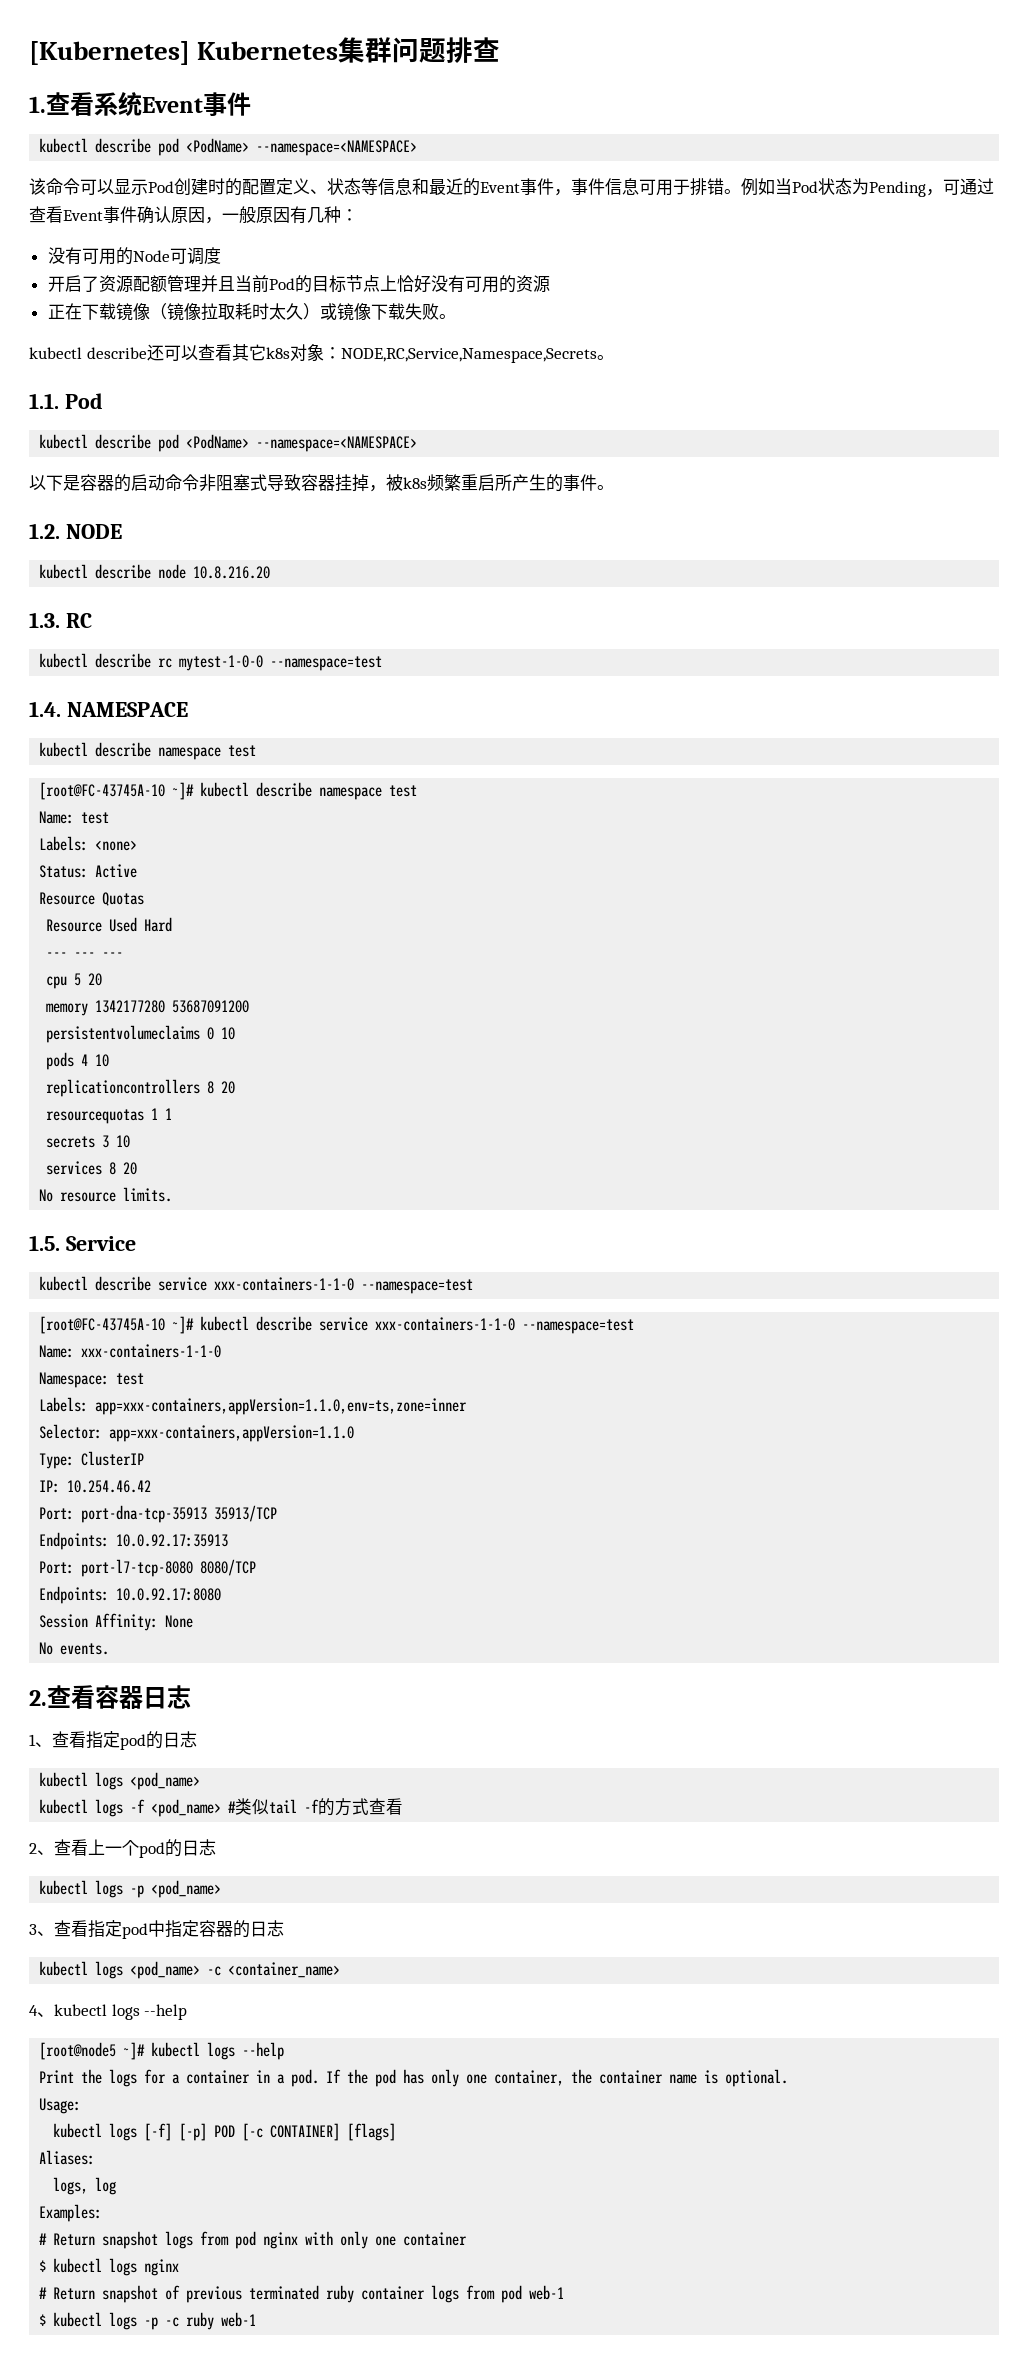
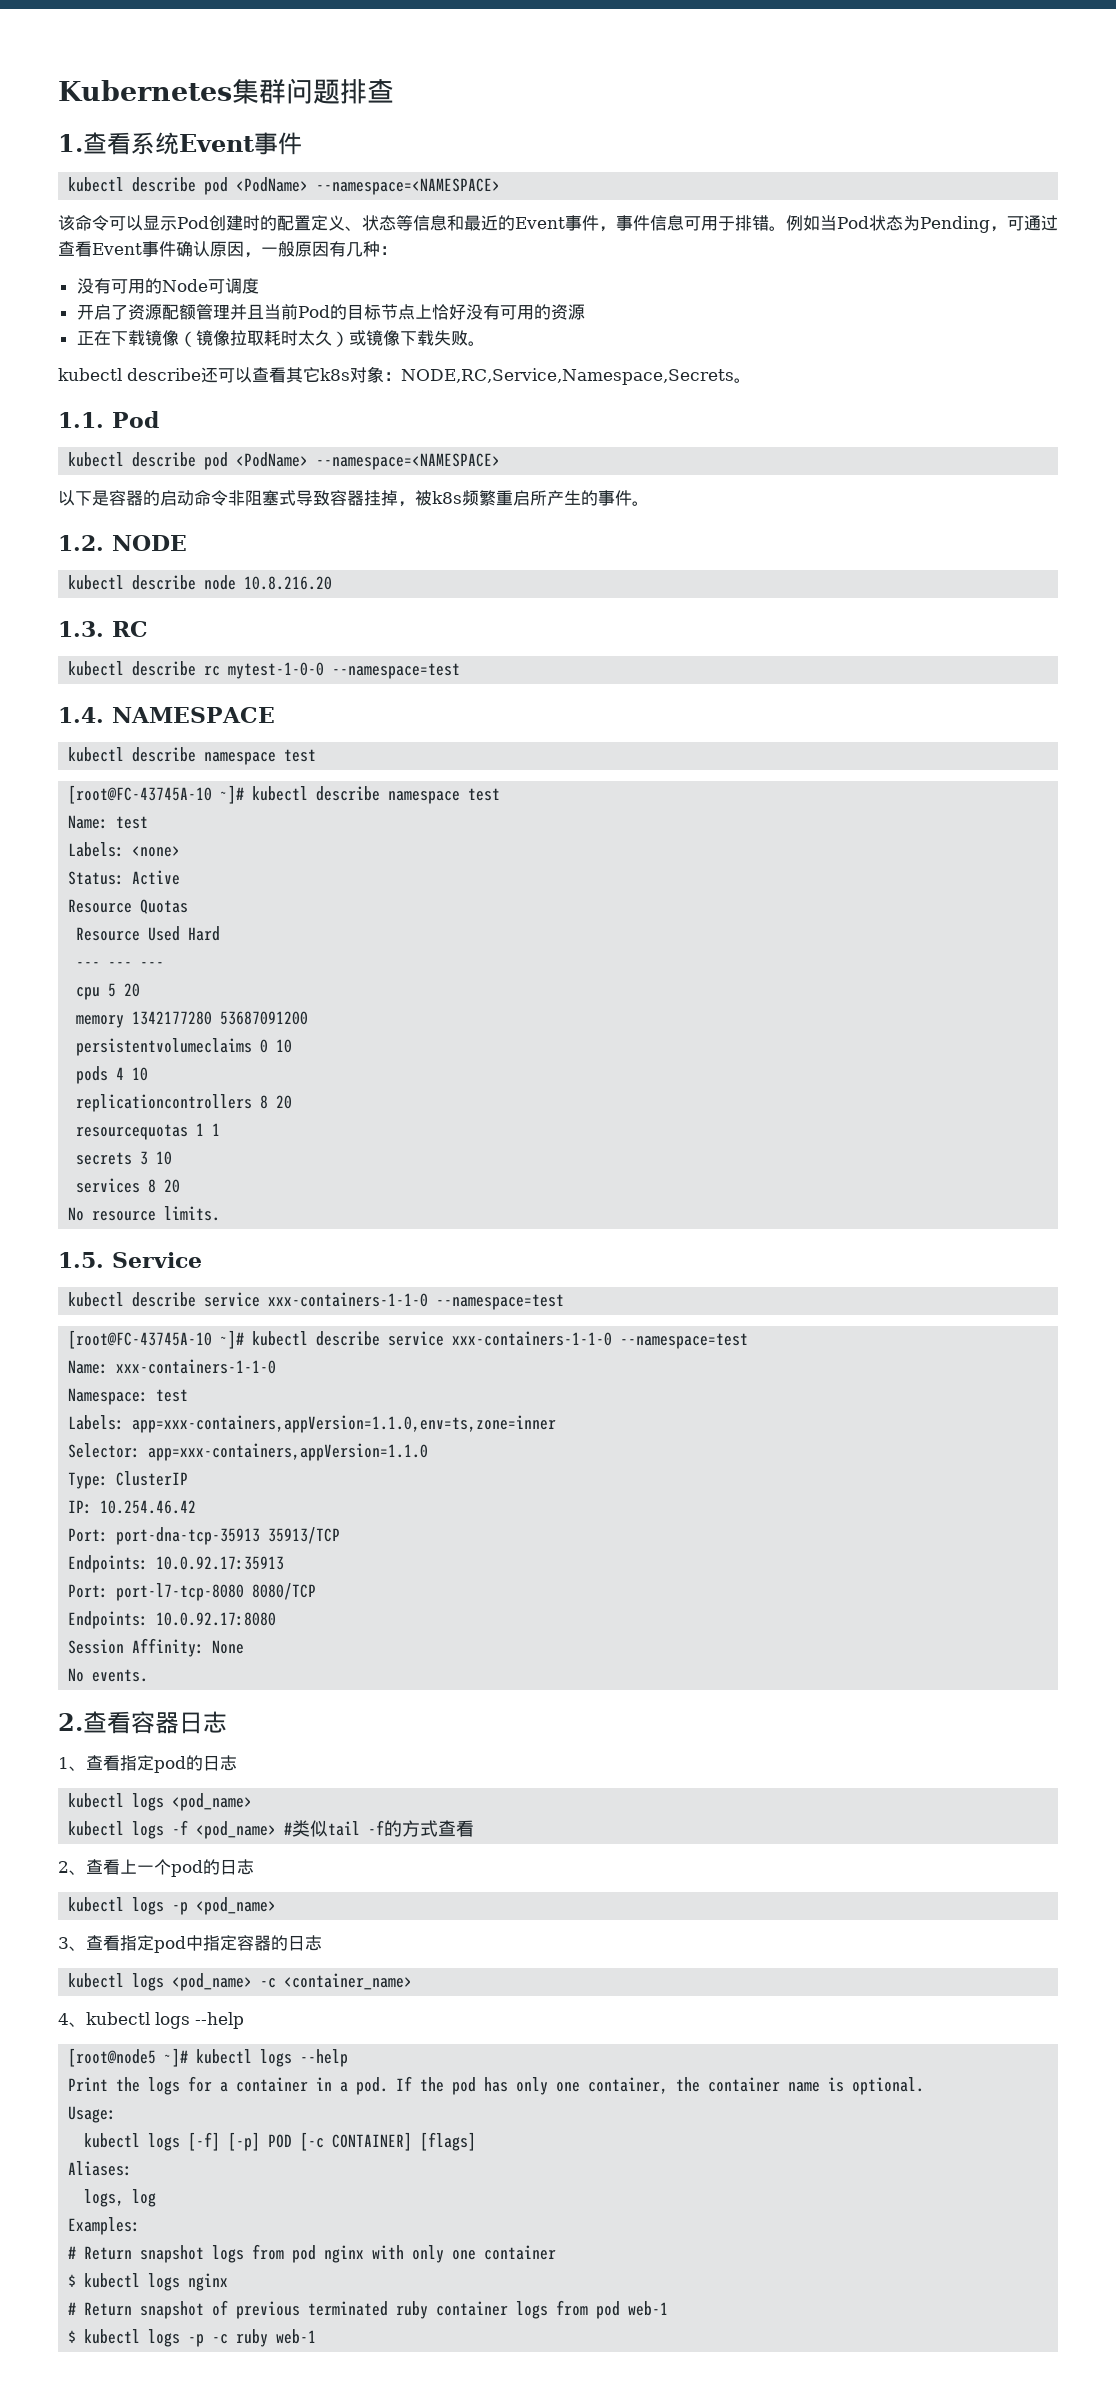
[29,41,190,65] [Kubernetes] -> (58, 90) none

